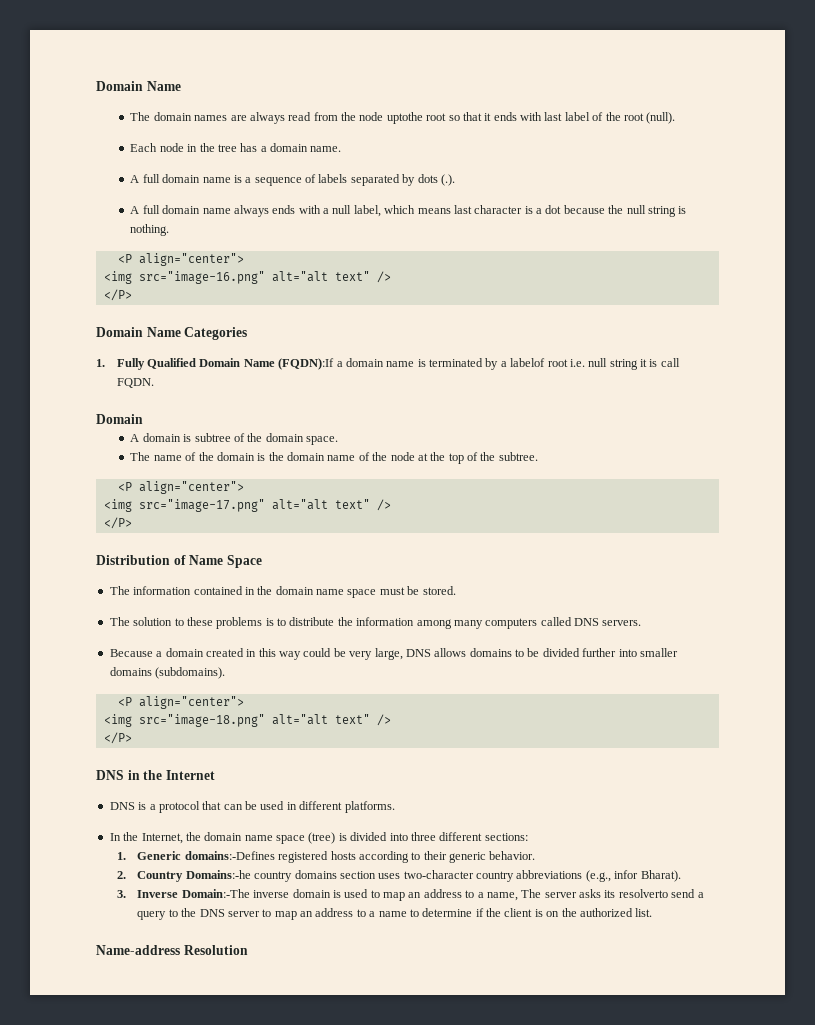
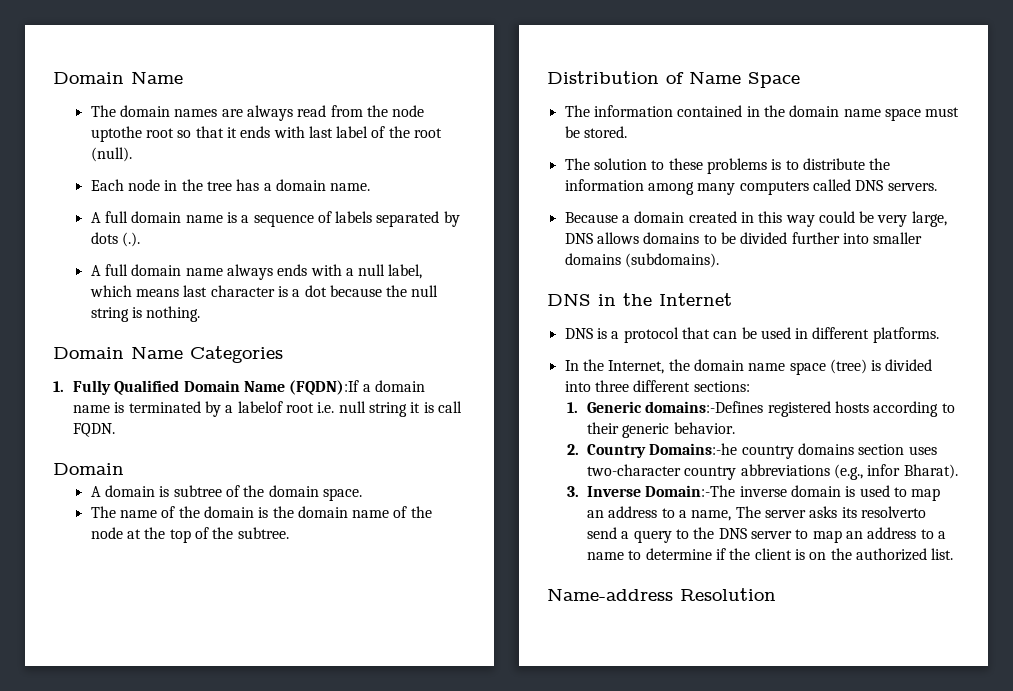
[117,253,244,266] [103,271,391,284] [103,289,132,301] // <P align="center"> // <img src="image-16.png" alt="alt text" /> // </P> -> (201, 314) none
[117,481,244,494] [103,499,391,512] [103,517,132,529] // <P align="center"> // <img src="image-17.png" alt="alt text" /> // </P> -> (289, 533) none
[117,696,244,709] [103,714,391,727] [103,732,132,744] // <P align="center"> // <img src="image-18.png" alt="alt text" /> // </P> -> (719, 260) none

